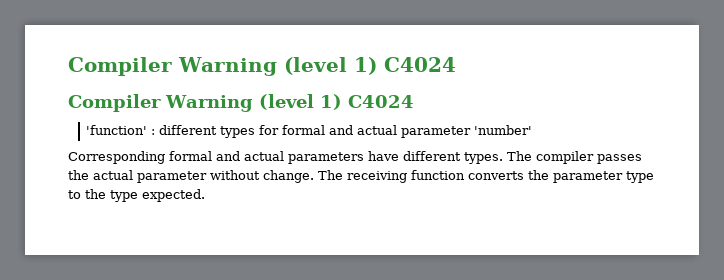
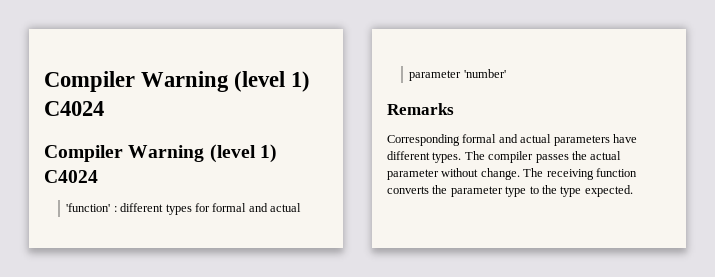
(533, 130) none -> [387,103,454,115] // Remarks

